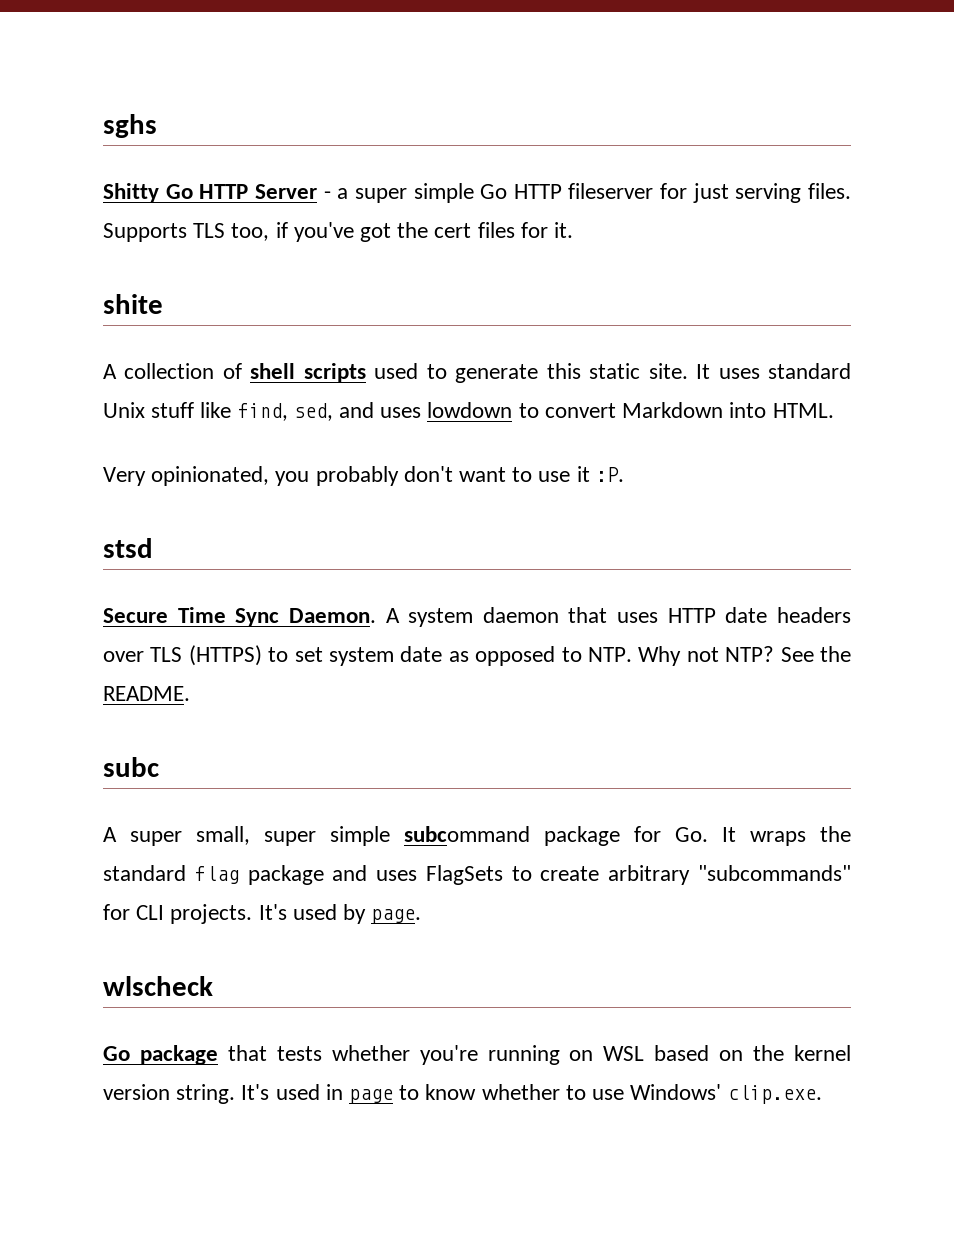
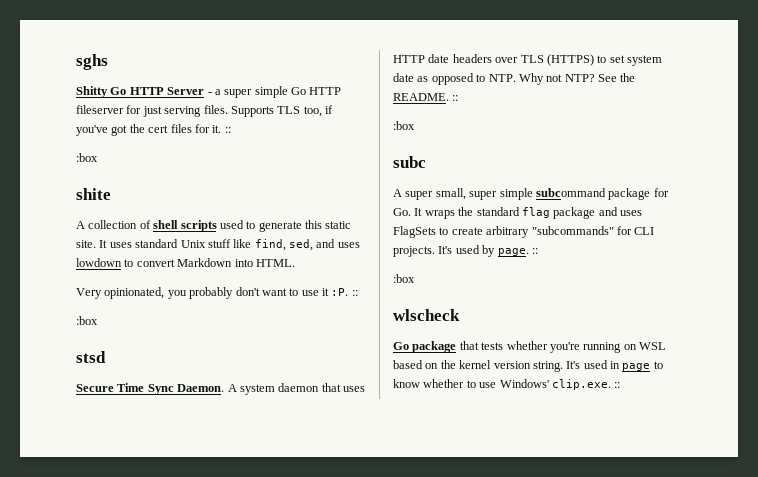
(574, 230) none -> [224,127,231,133] [76,153,98,162] :: // :box
(624, 474) none -> [351,290,358,296] [76,316,98,325] :: // :box
(190, 693) none -> [452,95,459,101] [393,121,415,130] :: // :box
(422, 916) none -> [531,248,538,254] [393,274,415,283] :: // :box
(822, 1094) none -> [614,382,621,388] ::

